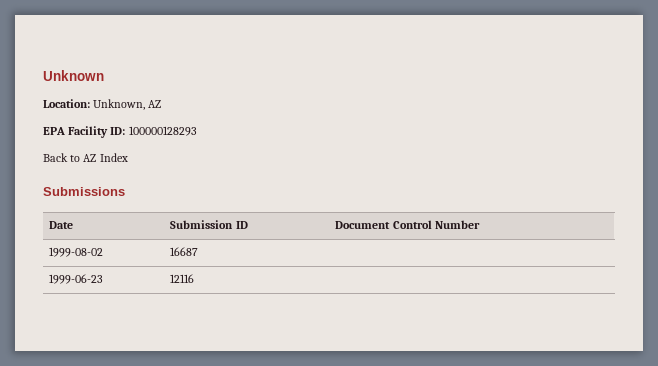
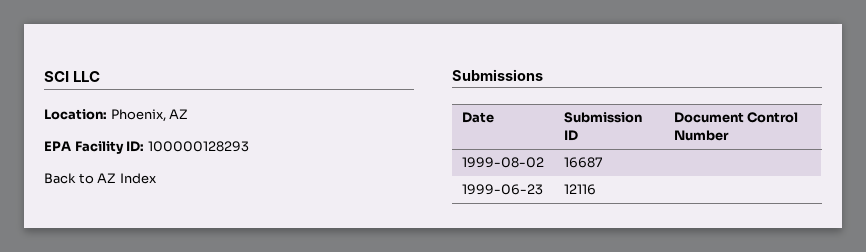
[43,70,104,81] Unknown -> [44,71,101,82] SCI LLC
[93,99,146,110] Unknown, -> [110,109,166,122] Phoenix,

